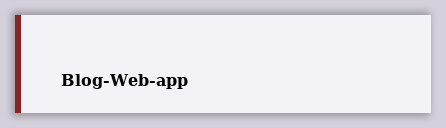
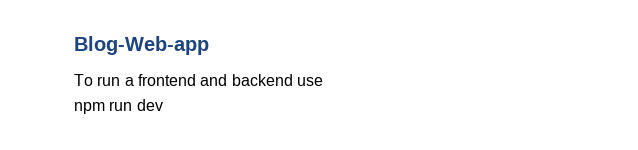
(188, 81) none -> [74,74,323,86] [74,99,163,114] // To run a frontend and backend use // npm run dev

